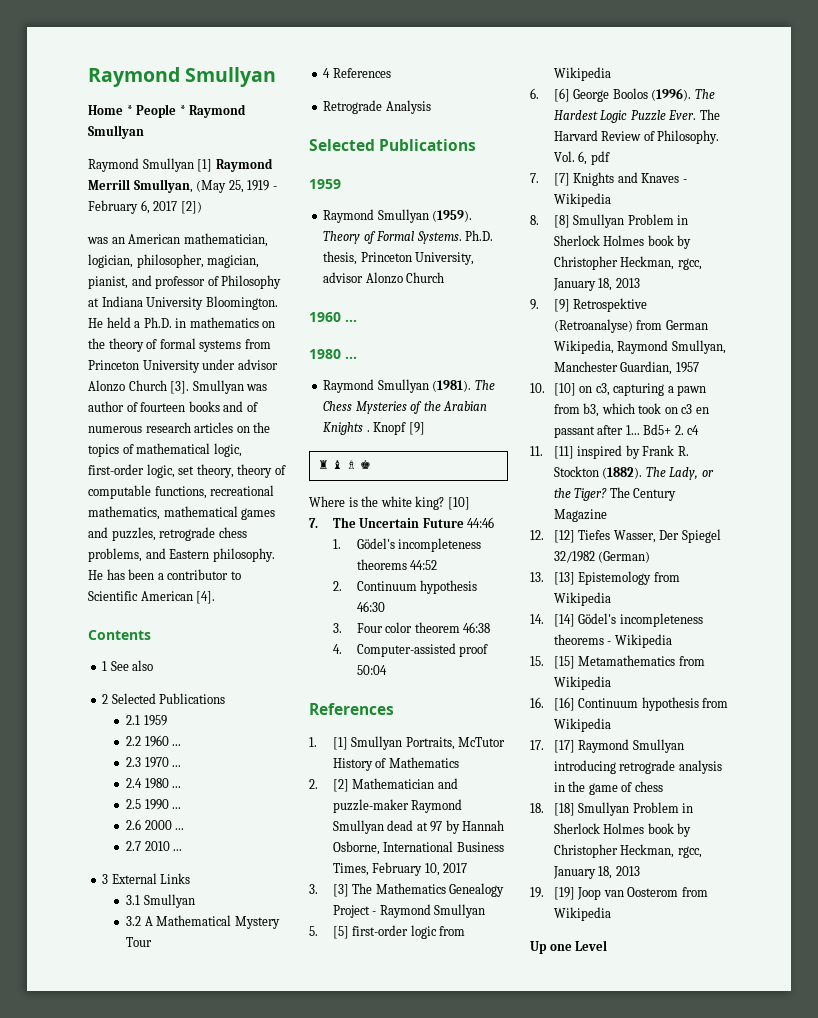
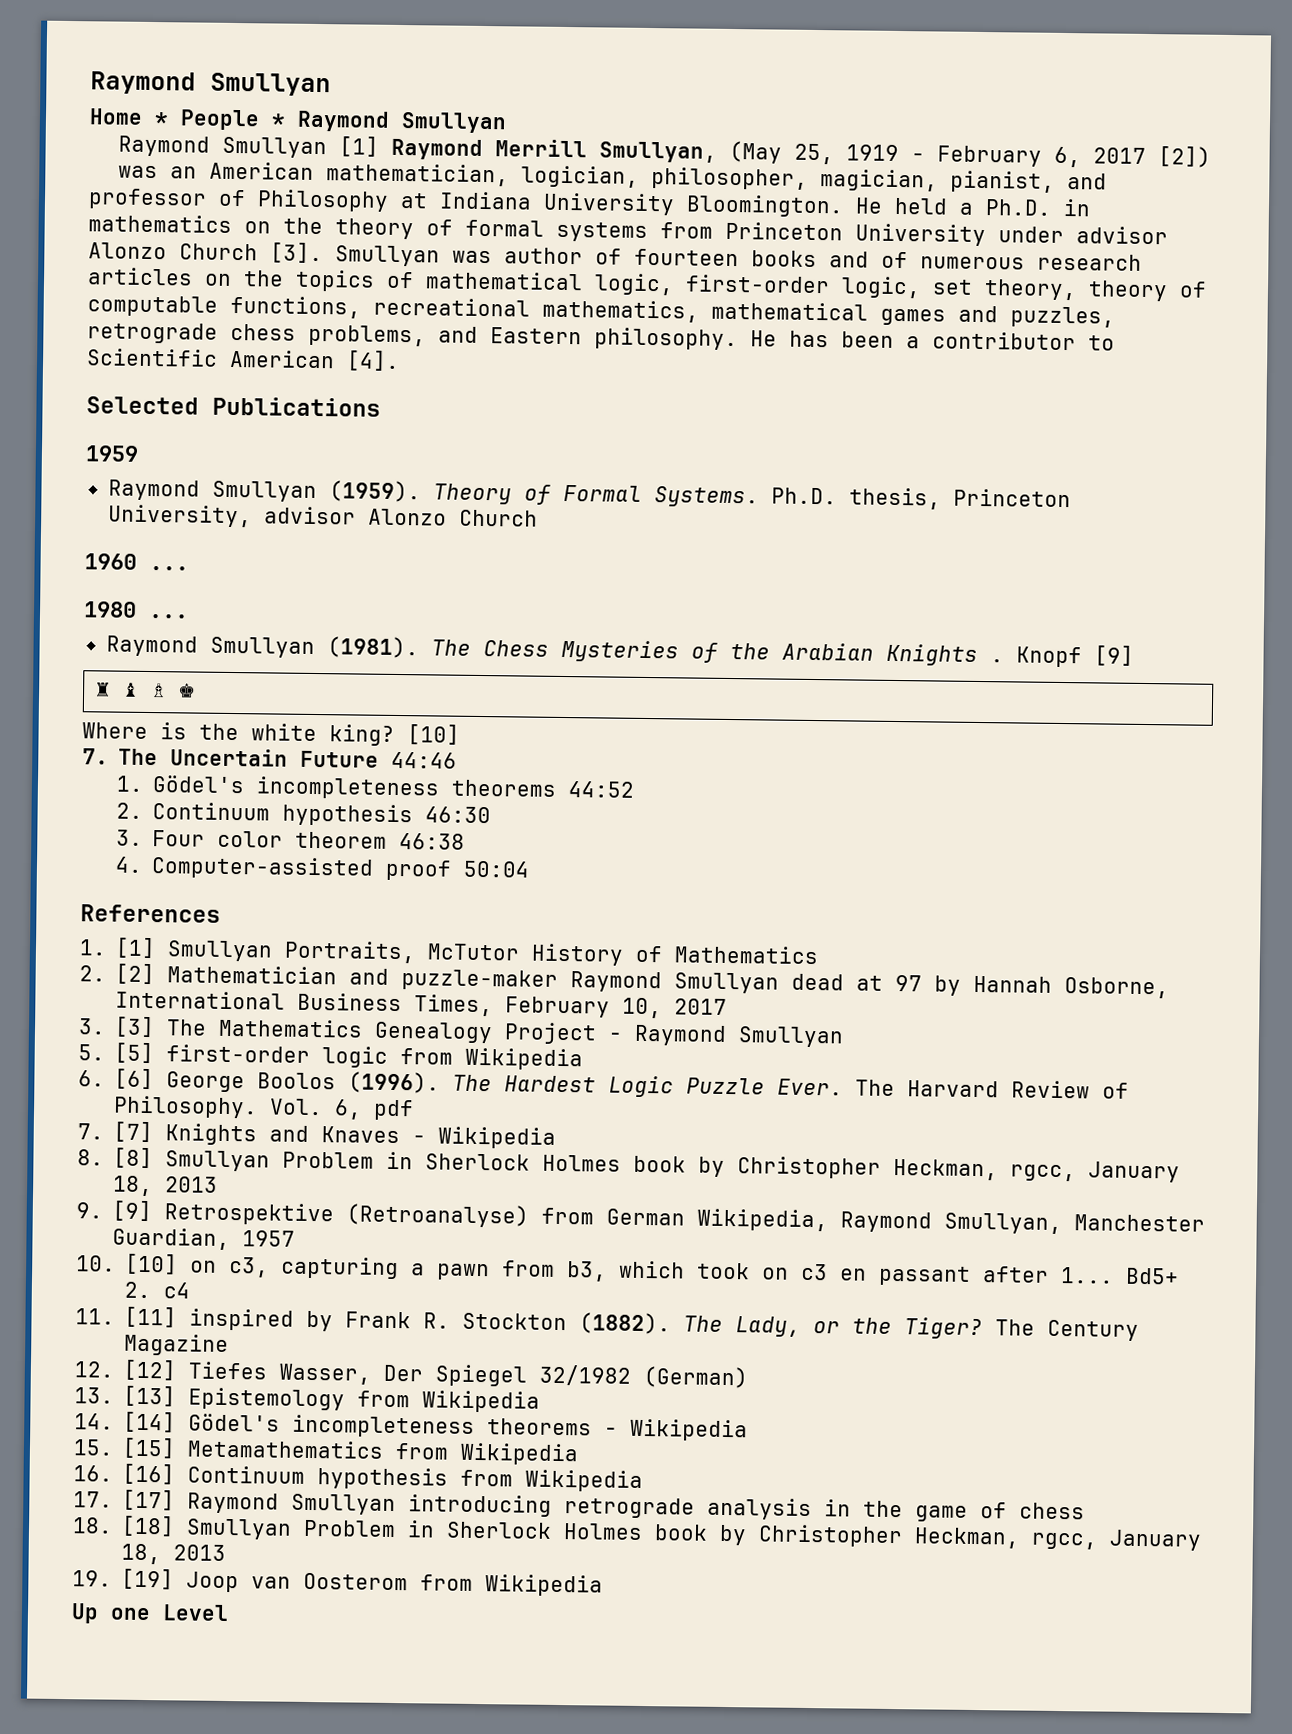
[88,630,151,640] [102,660,154,671] [102,693,226,704] [126,715,167,726] [126,735,182,747] [126,757,182,768] [126,778,182,789] [126,799,182,810] [126,819,185,830] [126,841,183,851] [102,873,191,884] [126,894,195,908] [126,915,280,929] [126,937,153,947] [323,68,391,78] [323,100,431,114] // Contents // 1 See also // 2 Selected Publications // 2.1 1959 // 2.2 1960 ... // 2.3 1970 ... // 2.4 1980 ... // 2.5 1990 ... // 2.6 2000 ... // 2.7 2010 ... // 3 External Links // 3.1 Smullyan // 3.2 A Mathematical Mystery Tour // 4 References // Retrograde Analysis -> (400, 360) none

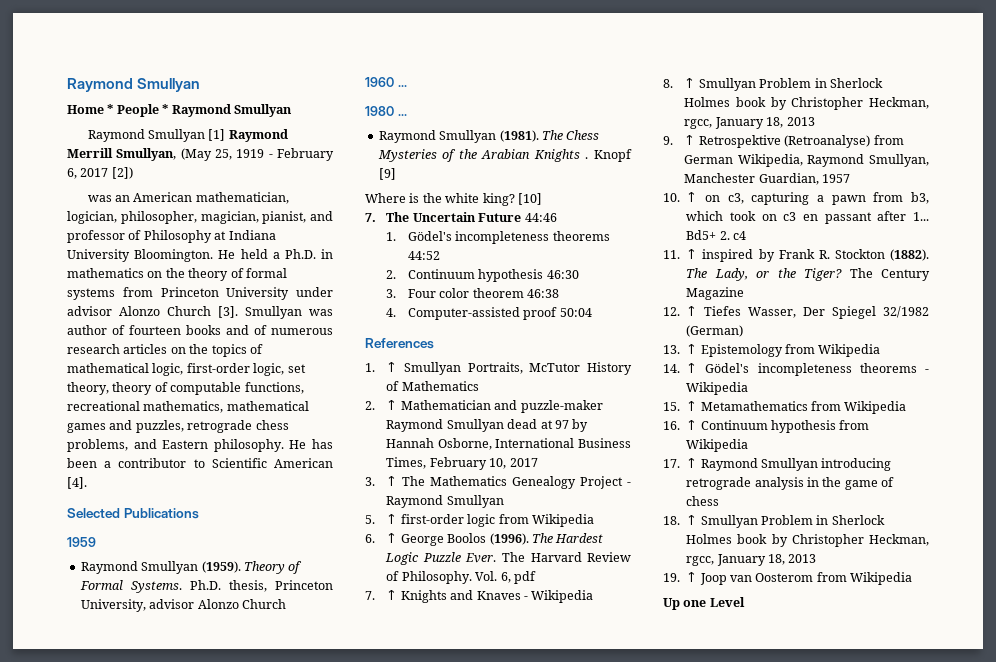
[93,682,196,698] // ♜ ♝ ♗ ♚ -> (396, 174) none
[115,937,157,959] [1] -> [386,362,398,372] ↑
[115,963,156,985] [2] -> [386,400,398,410] ↑
[114,1016,156,1038] [3] -> [386,476,398,486] ↑
[114,1042,155,1064] [5] -> [386,514,398,524] ↑
[114,1068,155,1090] [6] -> [386,533,398,543] ↑
[113,1121,154,1143] [7] -> [386,590,398,600] ↑
[113,1147,154,1169] [8] -> [684,78,696,88] ↑
[112,1200,153,1222] [9] -> [684,135,696,145] ↑
[125,1253,179,1275] [10] -> [686,192,698,202] ↑
[124,1306,178,1328] [11] -> [686,249,698,259] ↑
[123,1359,178,1381] [12] -> [686,306,698,316] ↑
[123,1385,177,1407] [13] -> [686,344,698,354] ↑
[123,1411,177,1433] [14] -> [686,363,698,373] ↑
[122,1437,177,1459] [15] -> [686,401,698,411] ↑
[122,1463,176,1485] [16] -> [686,420,698,430] ↑
[122,1489,176,1511] [17] -> [686,458,698,468] ↑
[121,1515,176,1537] [18] -> [686,515,698,525] ↑
[121,1568,175,1590] [19] -> [686,572,698,582] ↑

